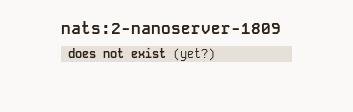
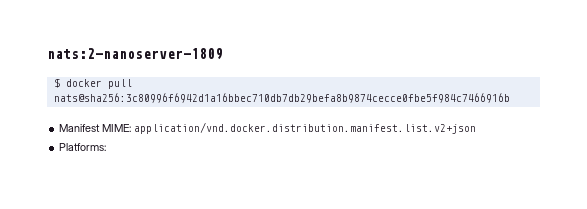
[67,47,215,61] does not exist (yet?) -> [53,78,132,89] [53,93,510,103] [59,122,477,134] [59,143,107,151] $ docker pull nats@sha256:3c80996f6942d1a16bbec710db7db29befa8b9874cecce0fbe5f984c7466916b // Manifest MIME: application/vnd.docker.distribution.manifest.list.v2+json // Platforms:

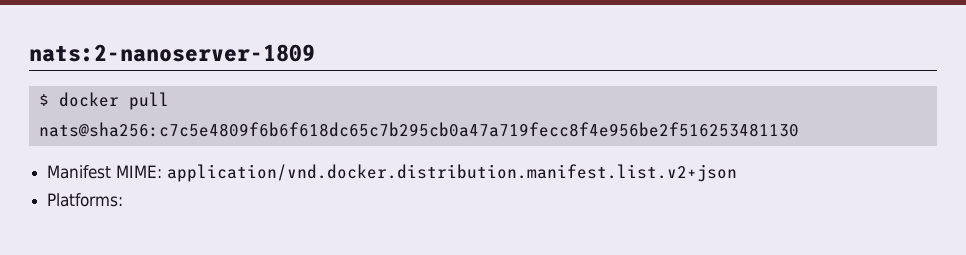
[53,93,510,103] nats@sha256:3c80996f6942d1a16bbec710db7db29befa8b9874cecce0fbe5f984c7466916b -> [38,122,799,137] nats@sha256:c7c5e4809f6b6f618dc65c7b295cb0a47a719fecc8f4e956be2f516253481130

